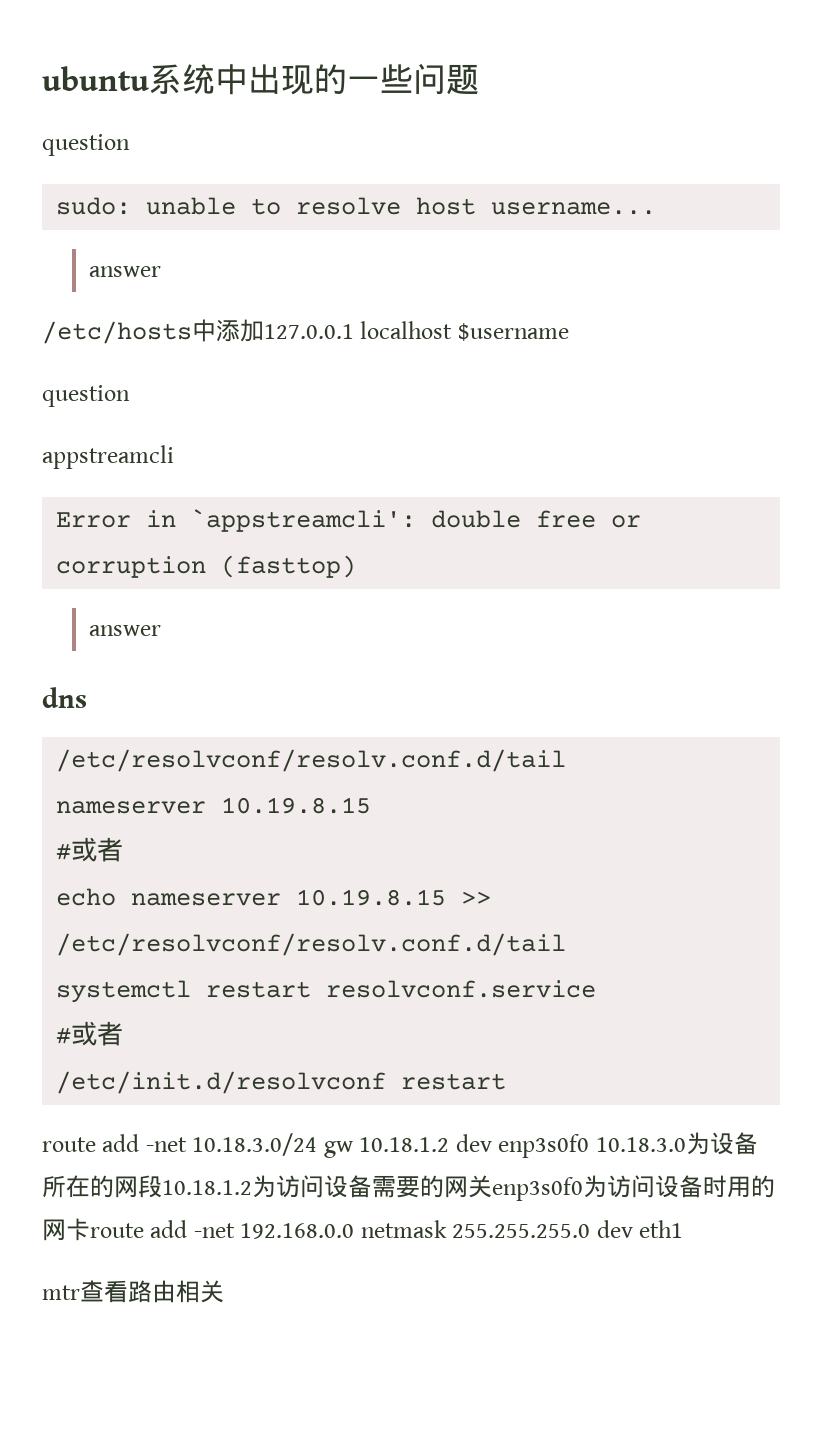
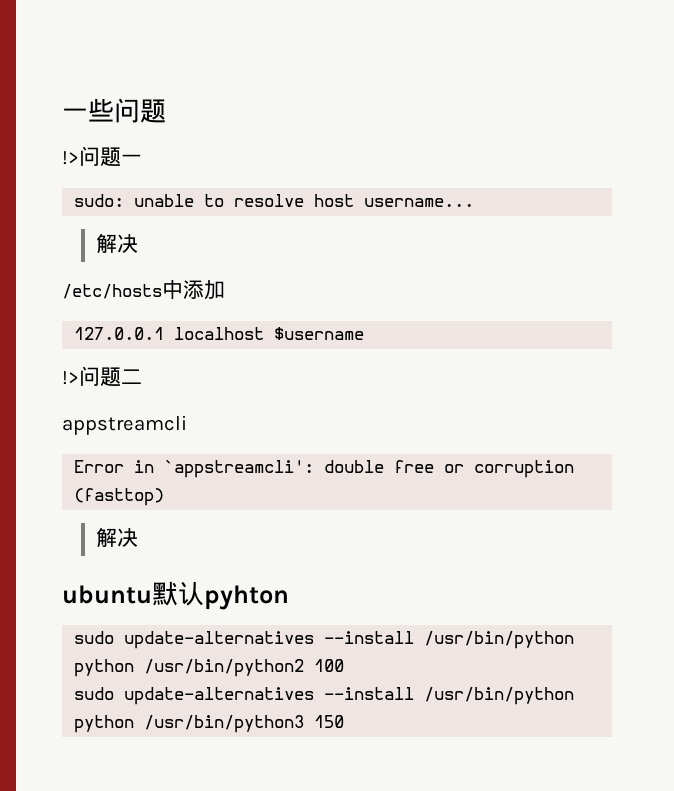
[42,64,347,95] ubuntu系统中出现的 -> (62, 114) none
[42,134,130,156] question -> [62,146,142,167] !>问题一
[88,266,161,277] answer -> [95,233,138,253] 解决
(264, 330) none -> (225, 290) //
[42,385,130,407] question -> [62,366,142,387] !>问题二
[88,625,161,636] [42,687,87,708] [56,749,567,772] [56,797,372,814] [56,837,124,862] [56,888,492,906] [56,933,567,956] [56,980,597,1003] [56,1021,124,1046] [56,1071,507,1094] [42,1132,758,1158] [42,1175,775,1201] [42,1218,684,1241] [42,1280,224,1303] answer // dns // /etc/resolvconf/resolv.conf.d/tail // nameserver 10.19.8.15 // #或者 // echo nameserver 10.19.8.15 >> /etc/resolvconf/resolv.conf.d/tail // systemctl restart resolvconf.service // #或者 // /etc/init.d/resolvconf restart // route add -net 10.18.3.0/24 gw 10.18.1.2 dev enp3s0f0 10.18.3.0为设备所在的网段10.18.1.2为访问设备需要的网关enp3s0f0为访问设备时用的网卡route add -net 192.168.0.0 netmask 255.255.255.0 dev eth1 // mtr查看路由相关 -> [95,527,138,547] [62,581,289,610] [74,631,575,649] [74,659,345,677] [74,687,575,705] [74,715,345,733] 解决 // ubuntu默认pyhton // sudo update-alternatives --install /usr/bin/python python /usr/bin/python2 100 // sudo update-alternatives --install /usr/bin/python python /usr/bin/python3 150

